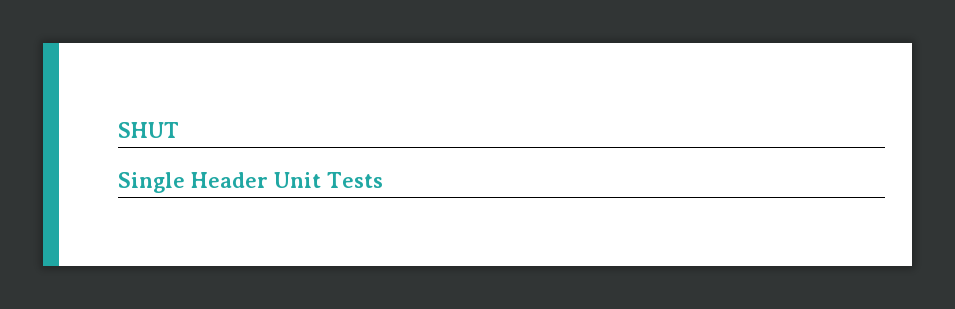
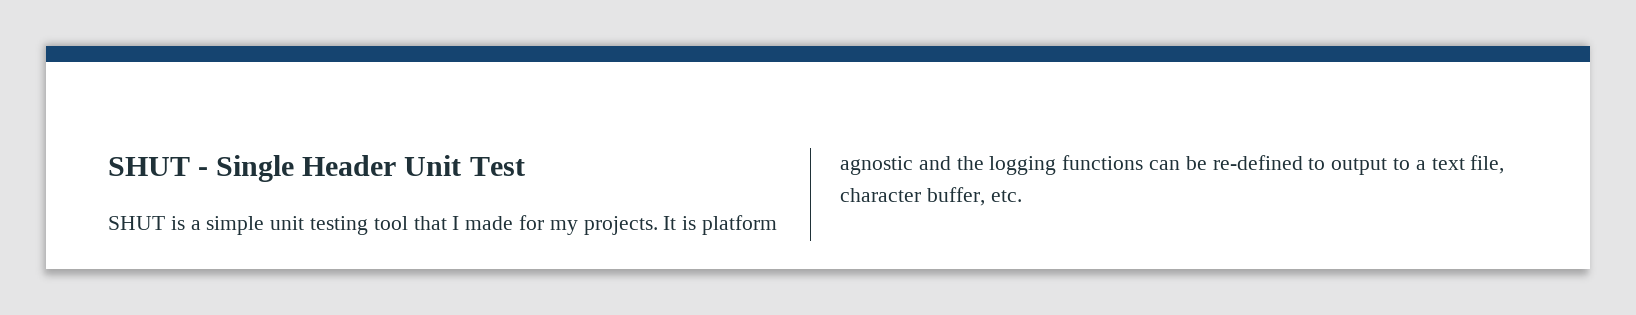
[118,122,179,138] SHUT // -> [108,157,209,176] SHUT -
[327,172,383,188] Tests -> [469,157,525,176] [108,215,778,235] [840,155,1505,175] [840,187,1022,206] Test // SHUT is a simple unit testing tool that I made for my projects. It is platform agnostic and the logging functions can be re-defined to output to a text file, character buffer, etc.

